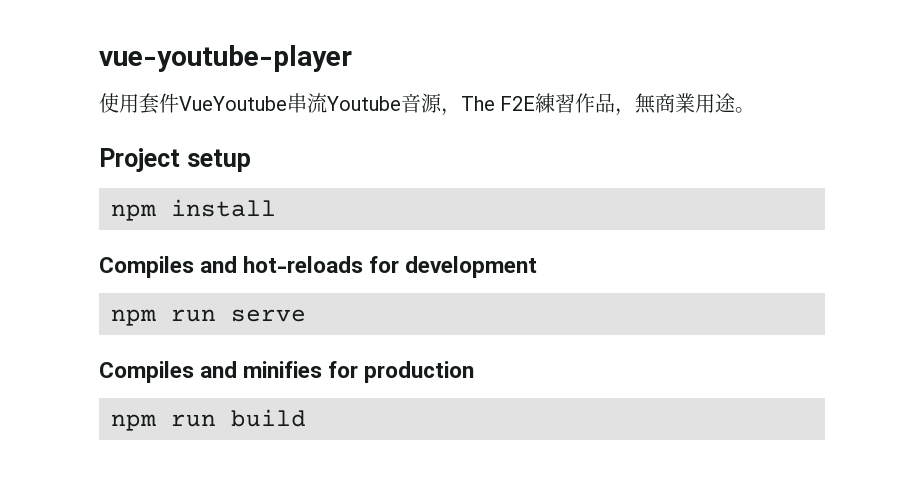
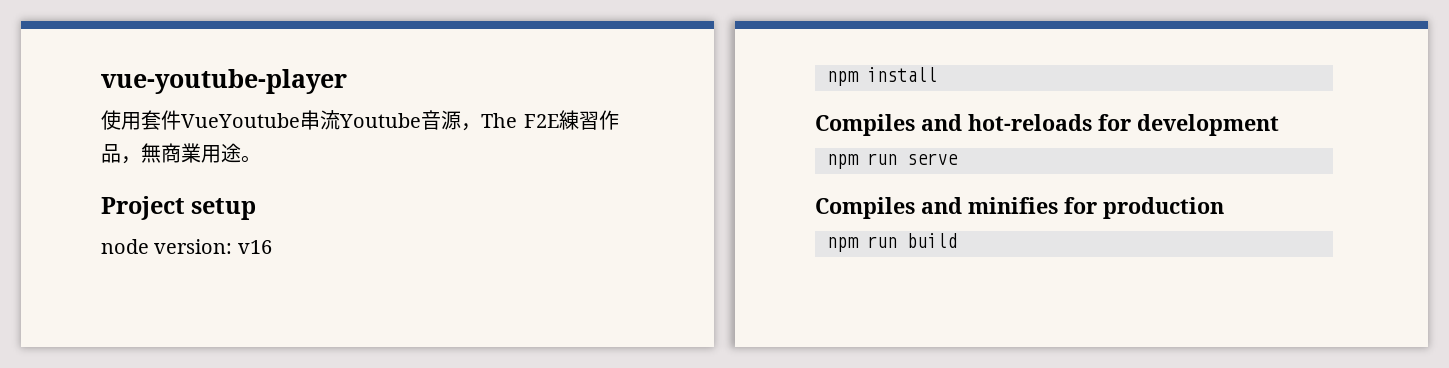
(251, 160) none -> [101,239,272,254] // node version: v16

